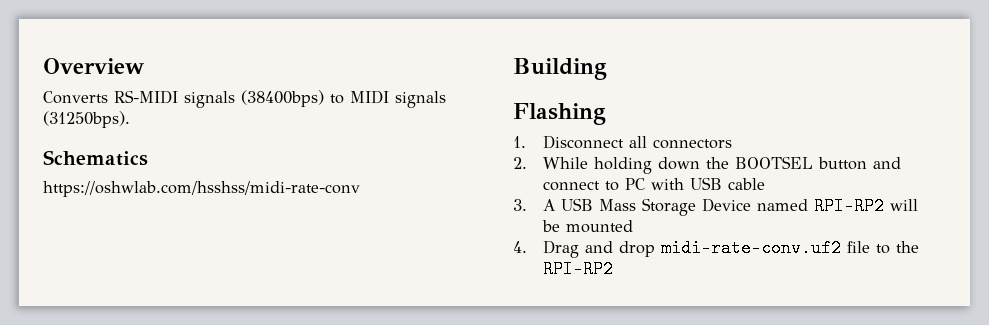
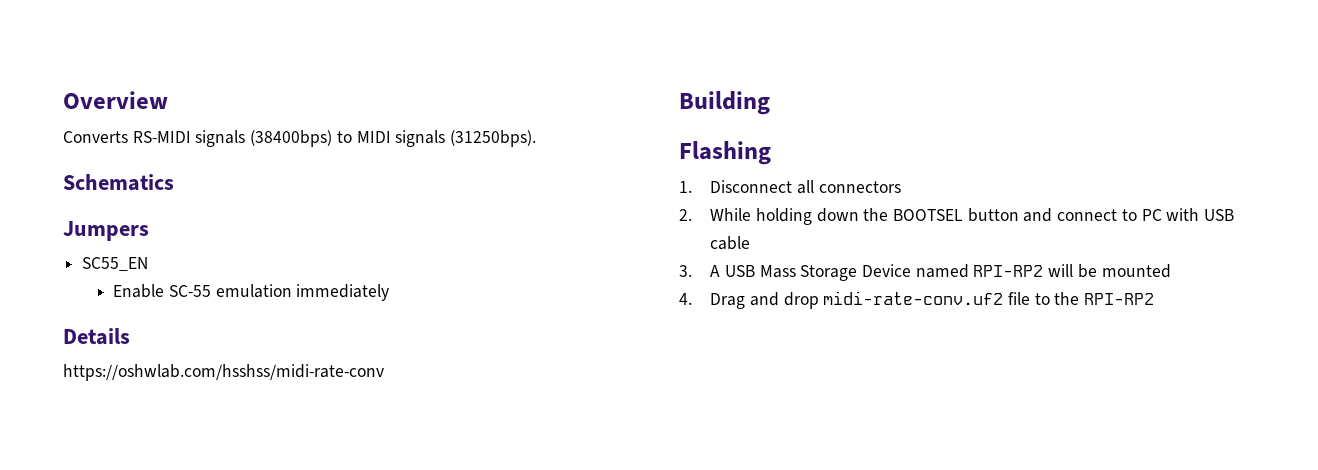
(148, 158) none -> [63,221,149,241] [82,257,149,271] [113,284,390,301] [63,328,130,345] // Jumpers // SC55_EN // Enable SC-55 emulation immediately // Details

